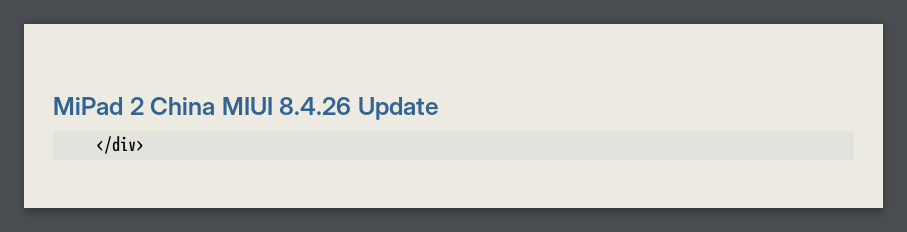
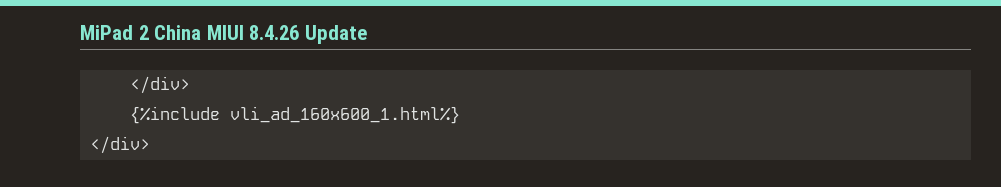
(145, 145) none -> [130,106,461,124] [90,136,151,154] // {%include vli_ad_160x600_1.html%} // </div>

